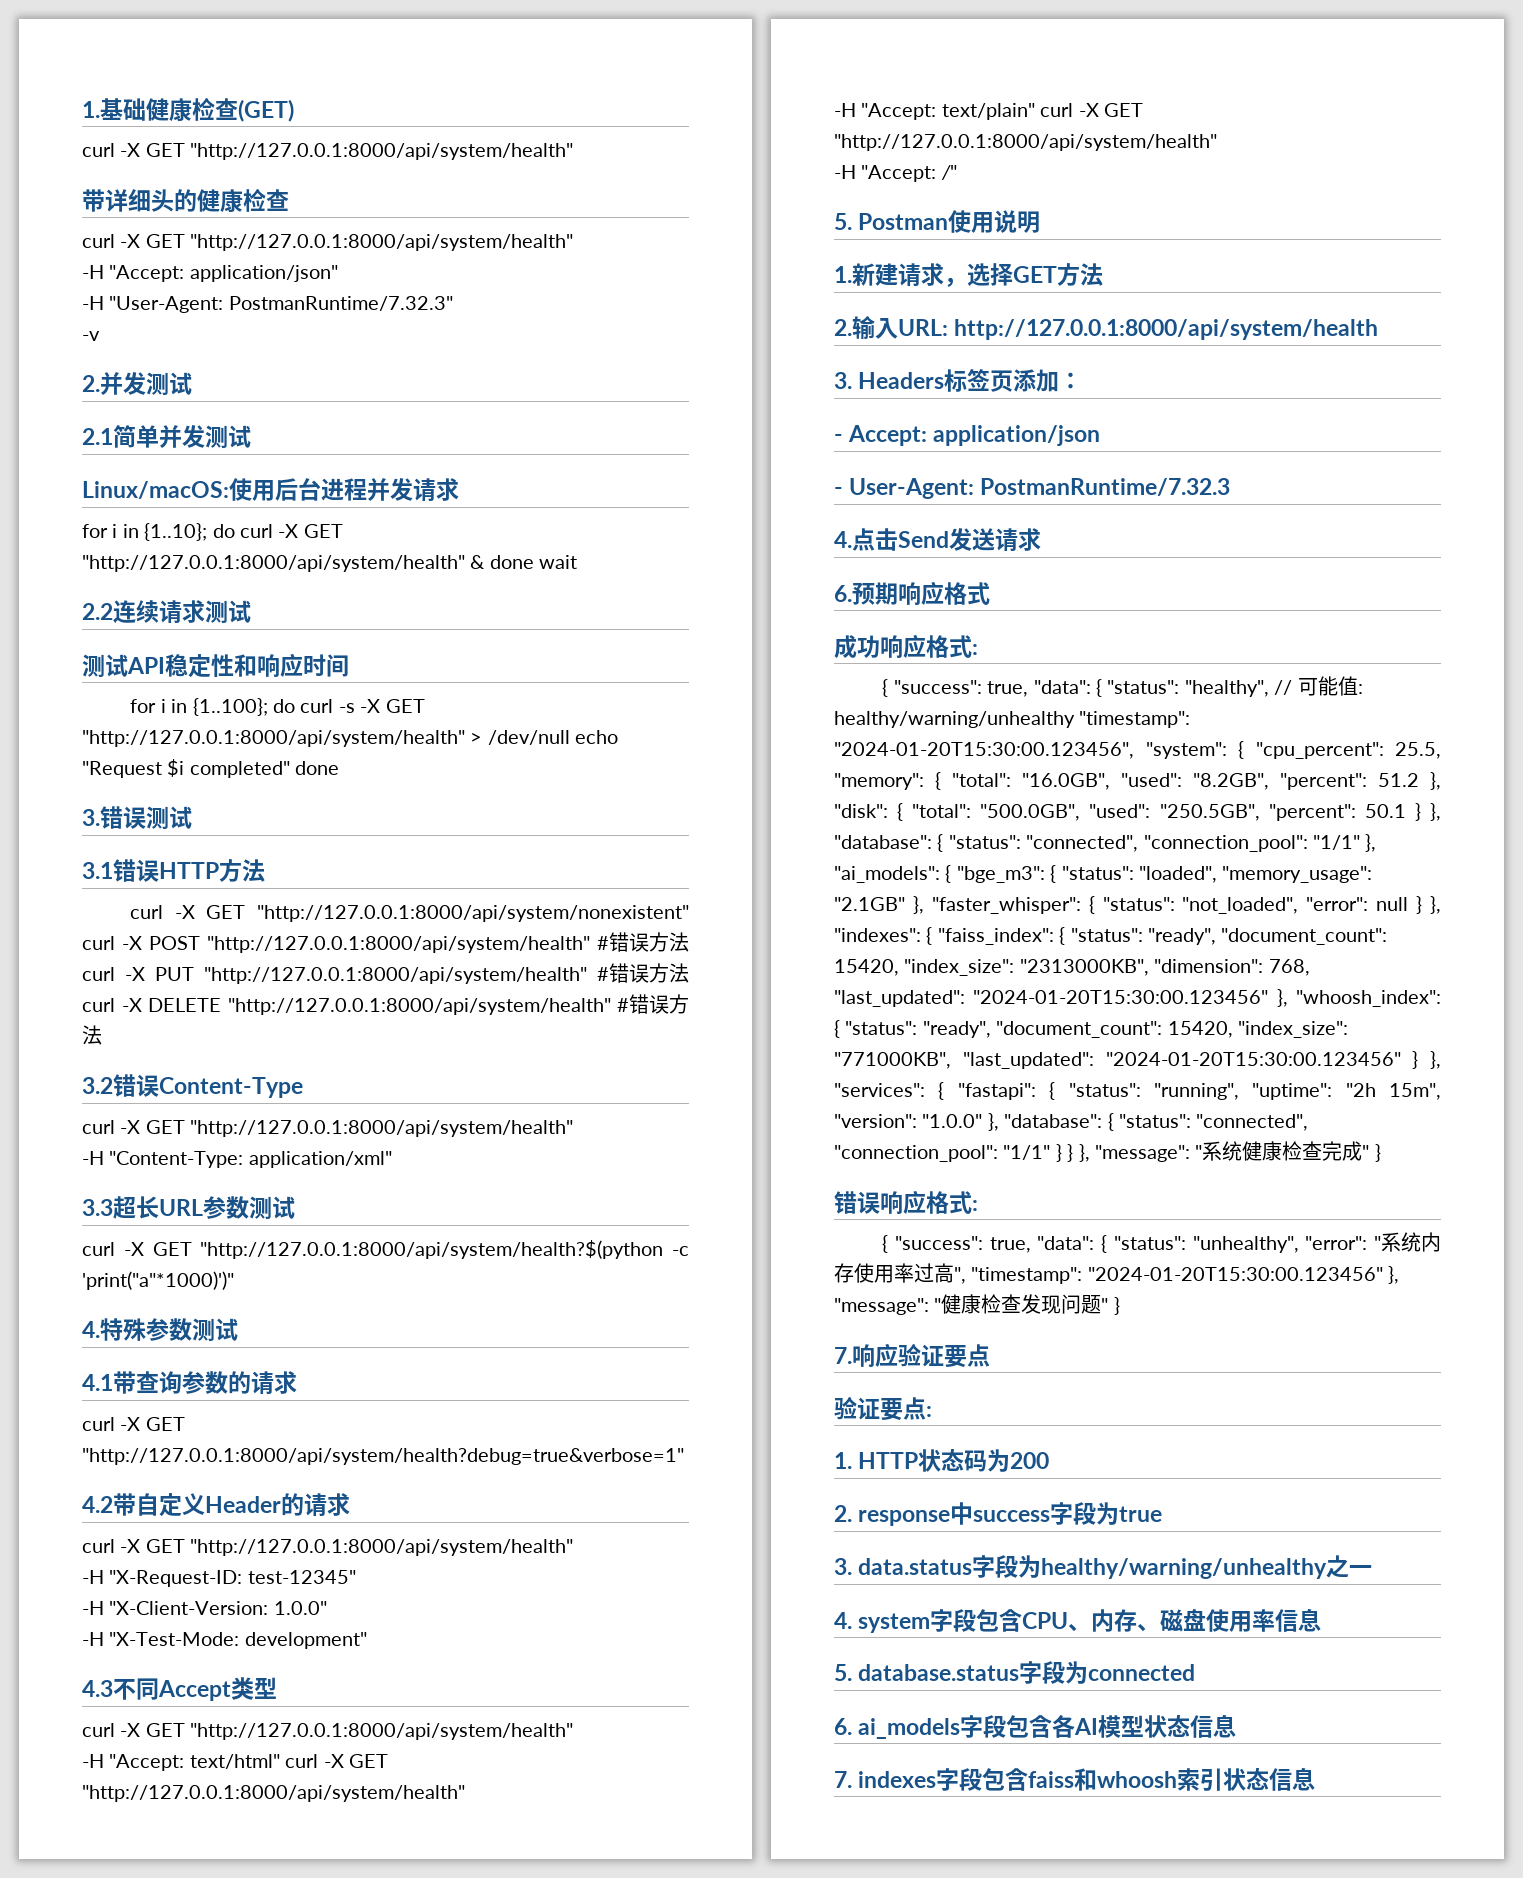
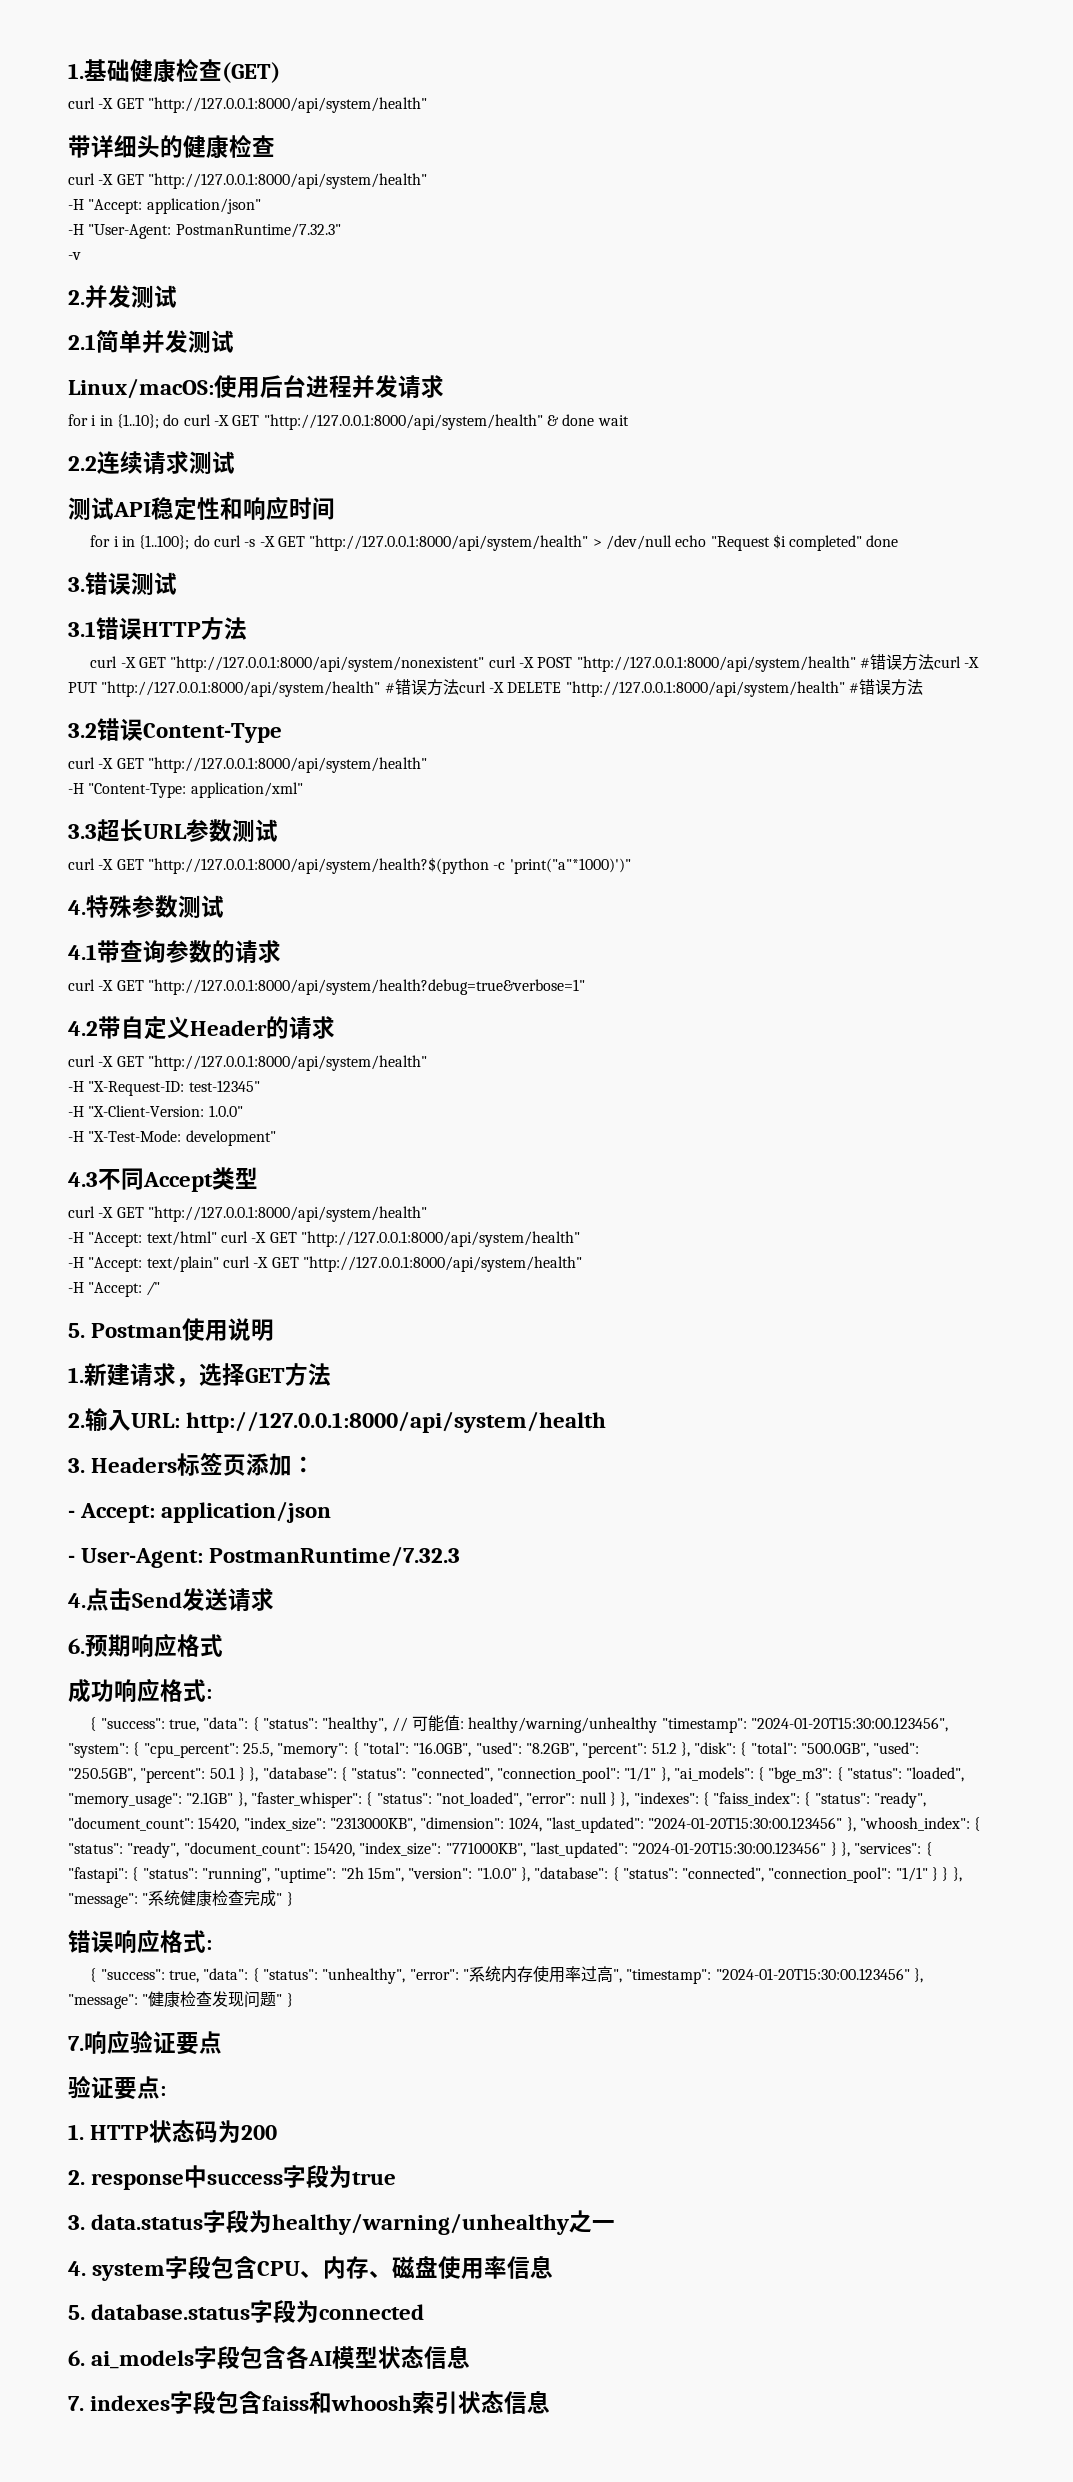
[1268,959,1310,976] 768, -> [508,1817,542,1832] 1024,

